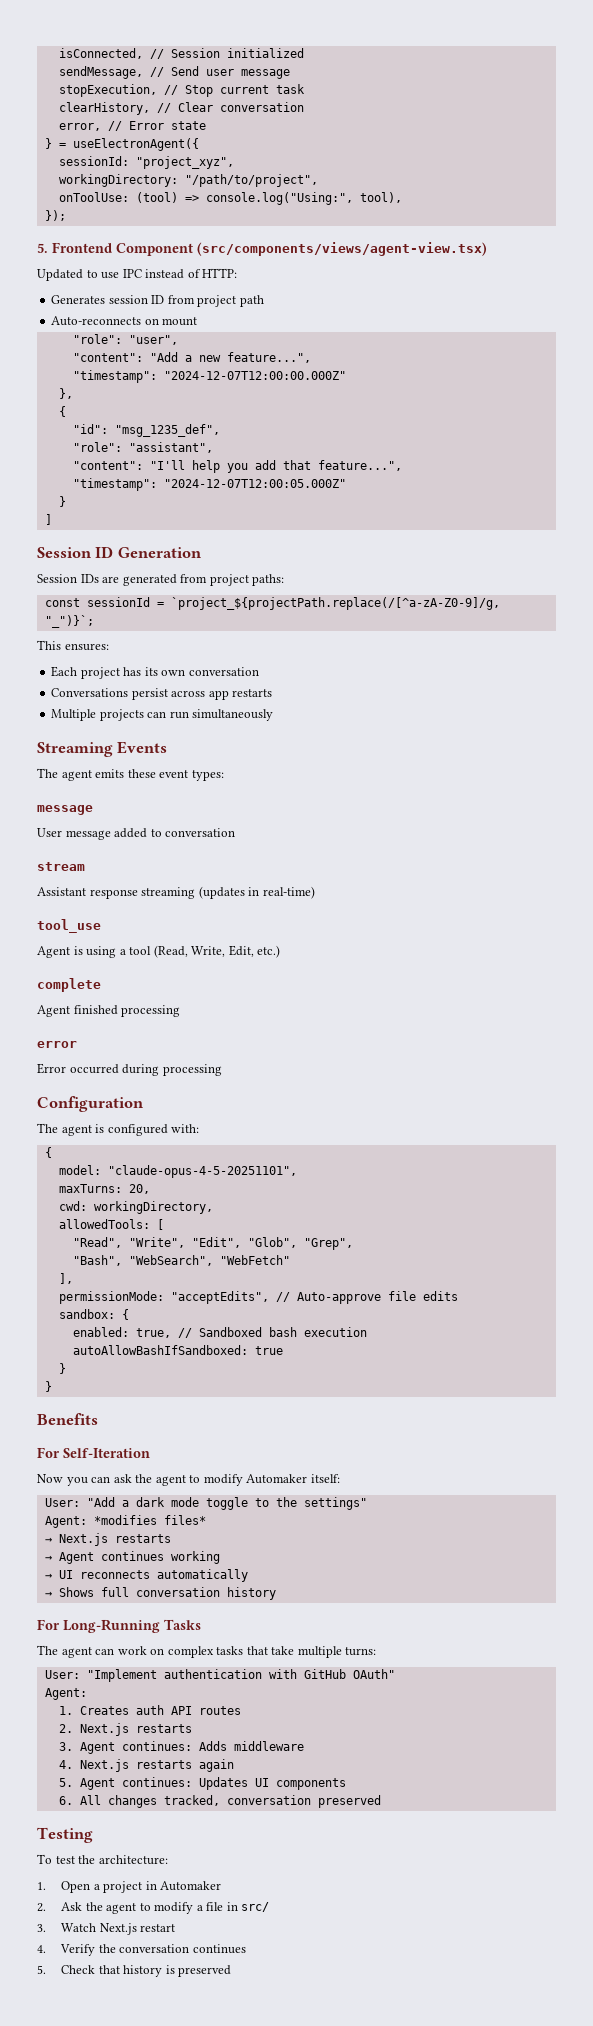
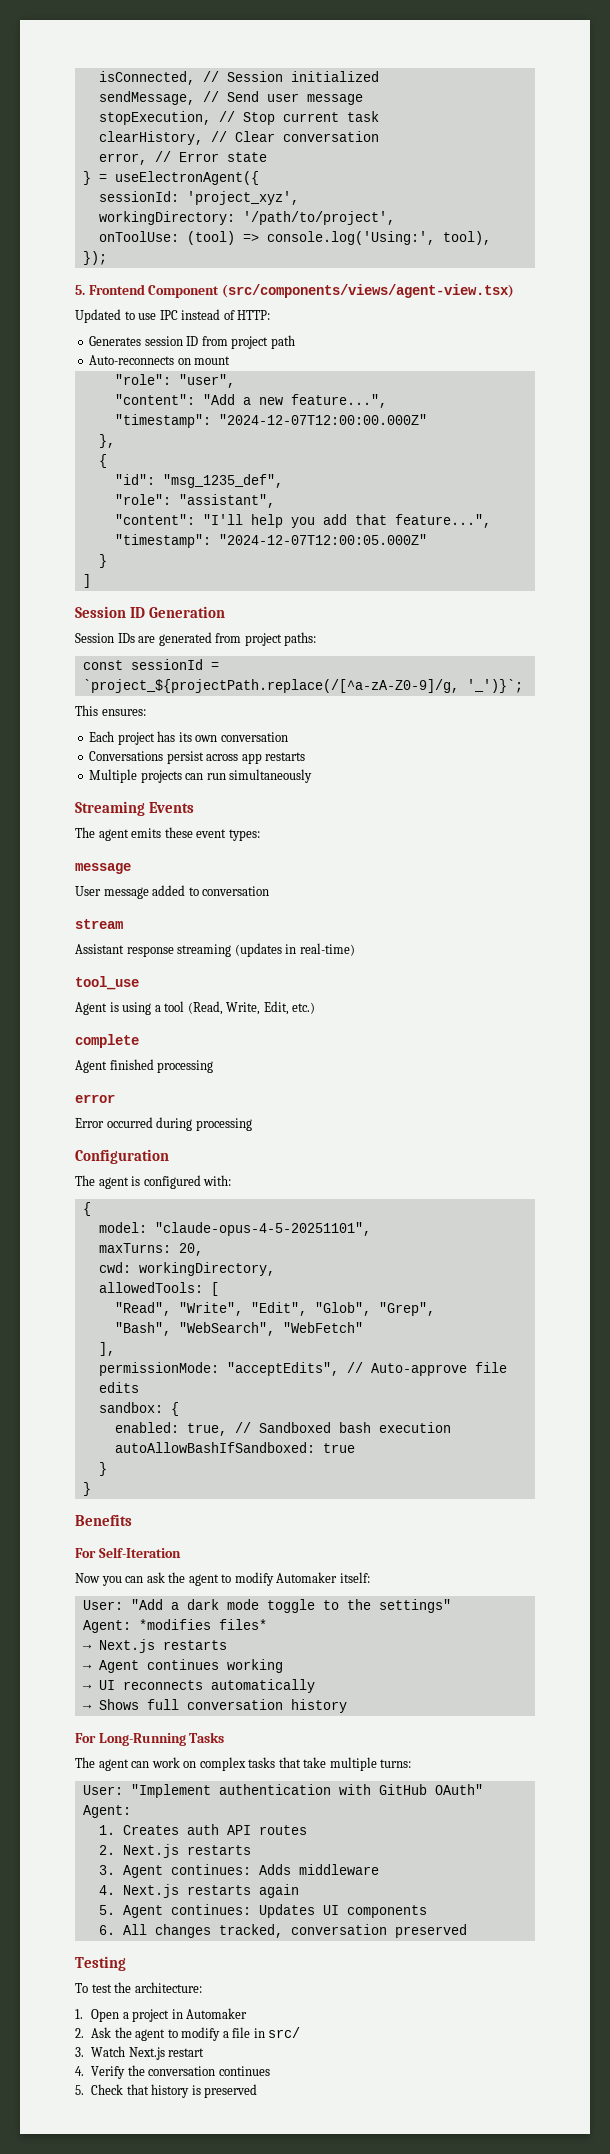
[135,156,234,169] "project_xyz", -> [186,191,299,205] 'project_xyz',
[184,174,318,187] "/path/to/project", -> [242,211,395,225] '/path/to/project',
[205,192,353,205] console.log("Using:", -> [266,231,435,245] console.log('Using:',
[44,615,94,628] "_")}`; -> [466,679,523,693] '_')}`;

